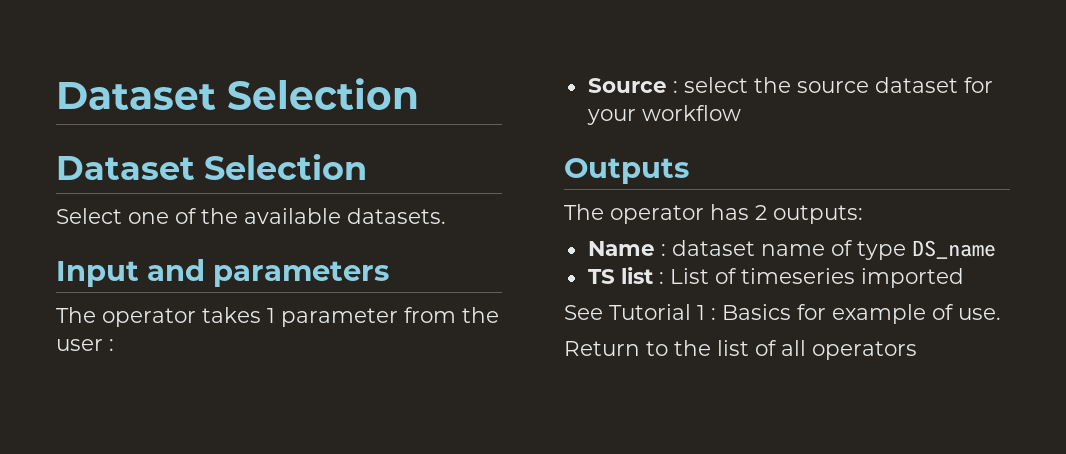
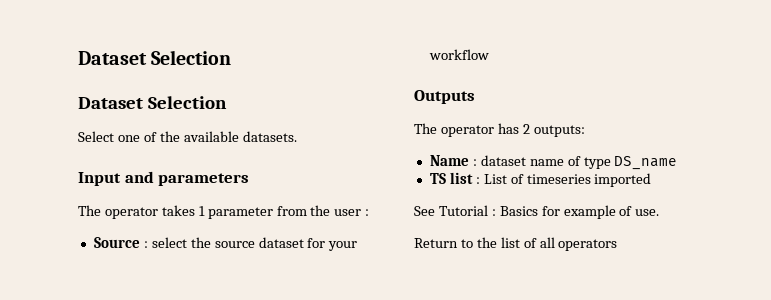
[697,305,705,320] 1 -> (488, 210) none

